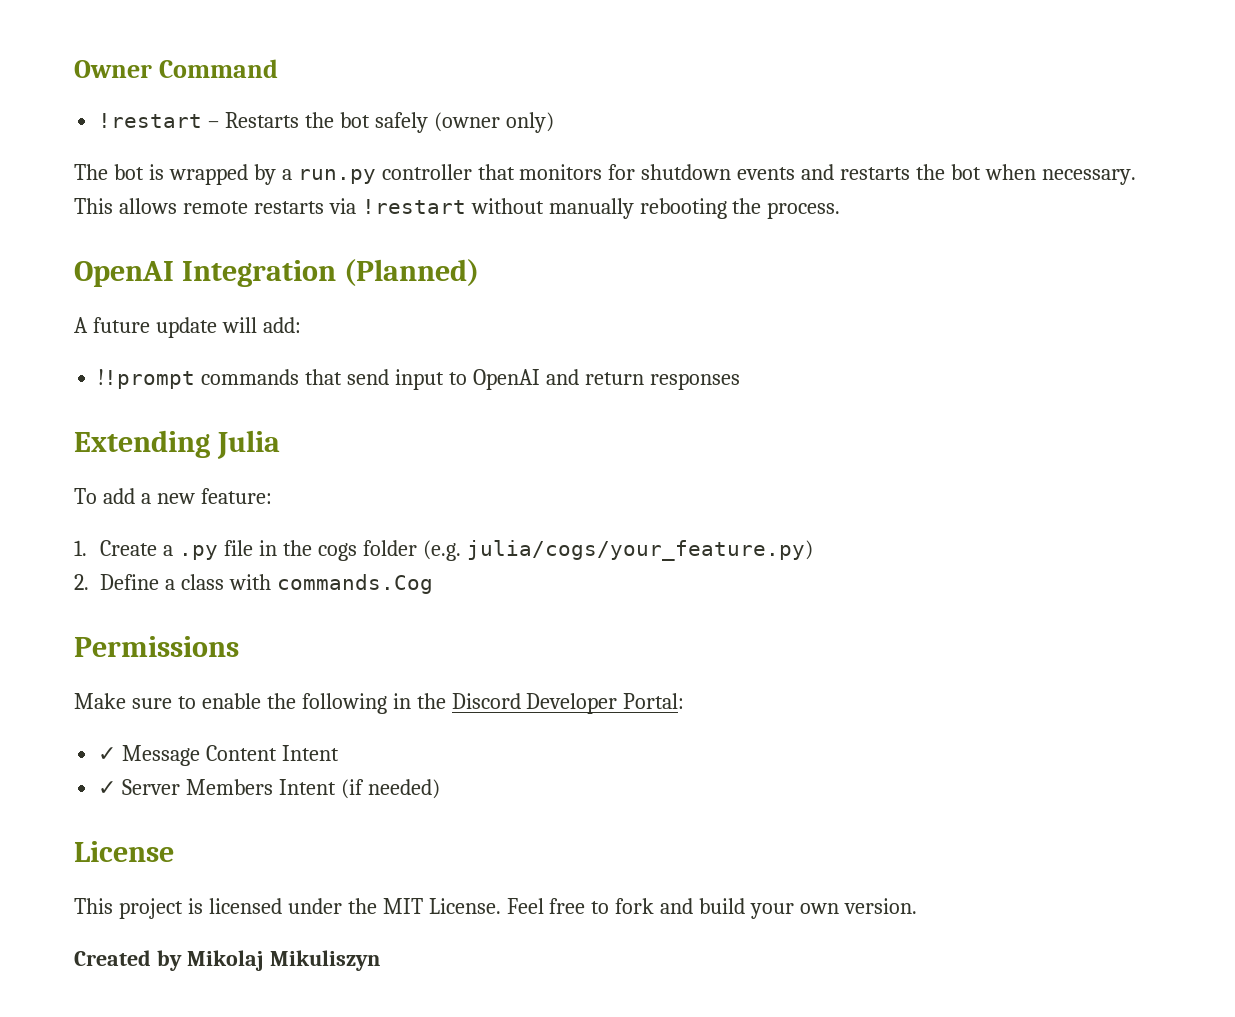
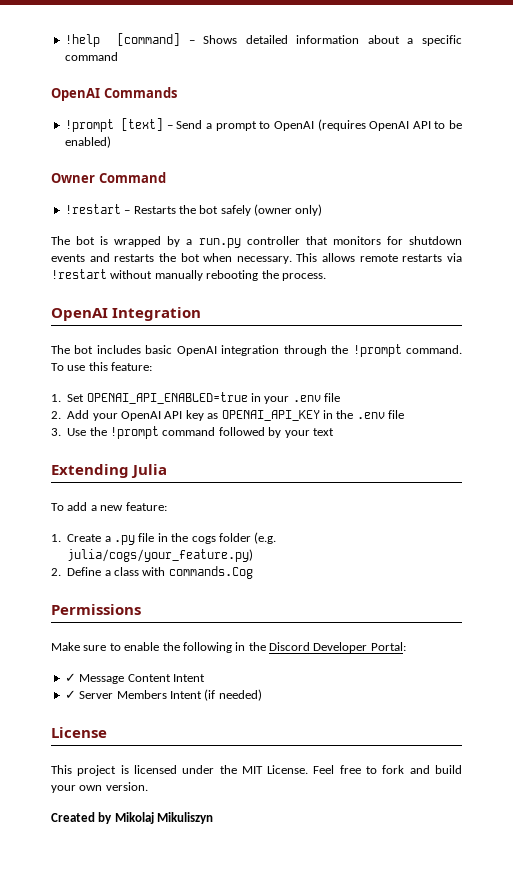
(74, 69) none -> [64,33,462,47] [64,52,118,61] [51,87,177,101] [64,118,462,132] [64,136,111,148] !help [command] – Shows detailed information about a specific command // OpenAI Commands // !prompt [text] – Send a prompt to OpenAI (requires OpenAI API to be enabled) //
[343,259,479,286] [74,317,301,338] [98,369,740,390] (Planned) // A future update will add: // !!prompt commands that send input to OpenAI and return responses -> [51,344,463,357] [51,362,153,371] [51,392,341,404] [51,410,404,421] [51,426,334,439] // The bot includes basic OpenAI integration through the !prompt command. To use this feature: // 1. Set OPENAI_API_ENABLED=true in your .env file // 2. Add your OpenAI API key as OPENAI_API_KEY in the .env file // 3. Use the !prompt command followed by your text

